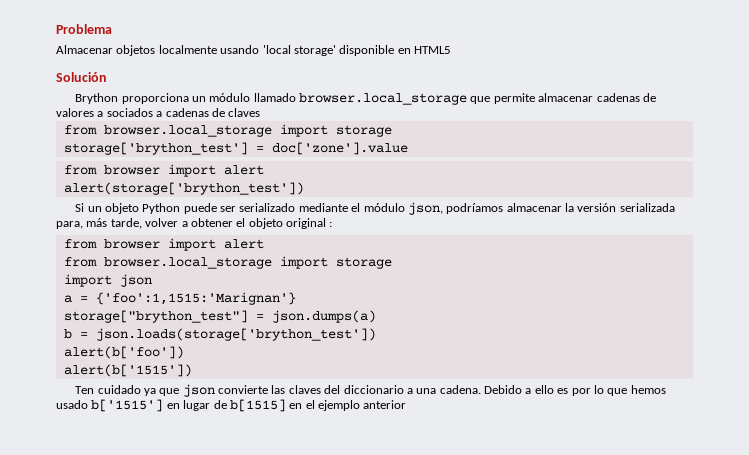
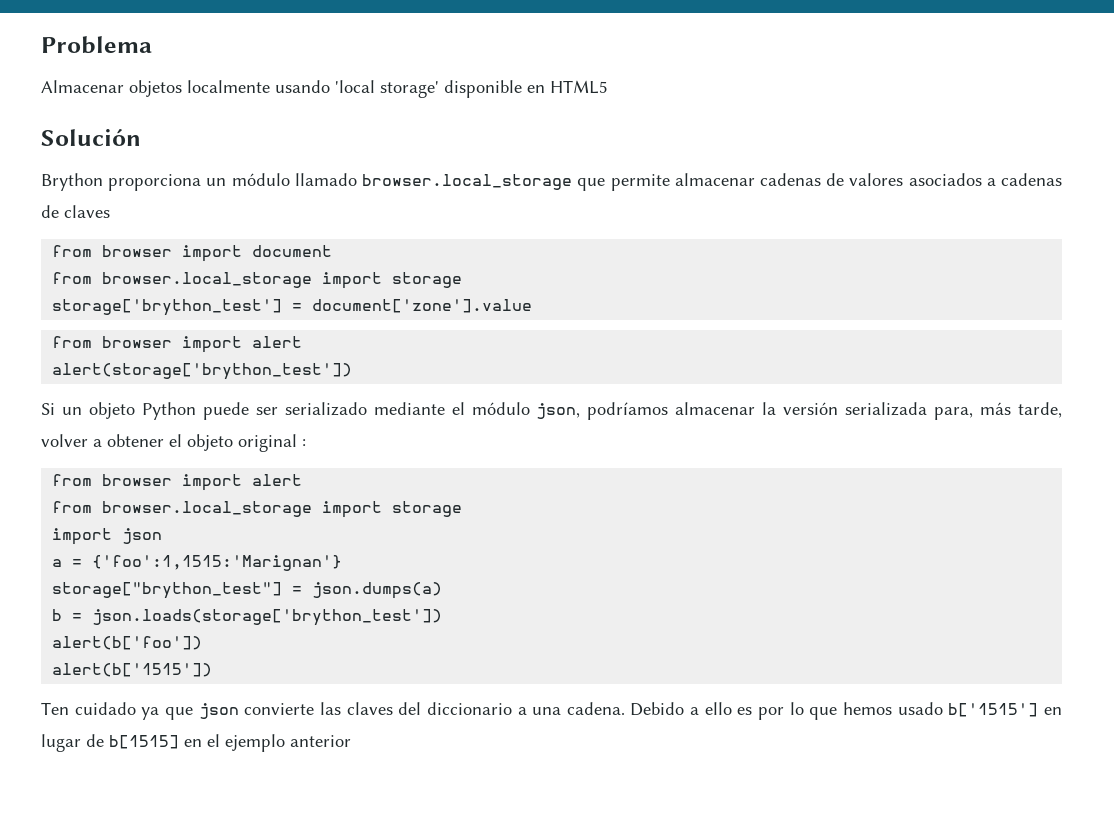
[97,108,153,117] a sociados -> [908,173,982,186] asociados
(261, 112) none -> [52,245,333,262] // from browser import document
[271,142,408,155] doc['zone'].value -> [312,299,533,313] document['zone'].value

